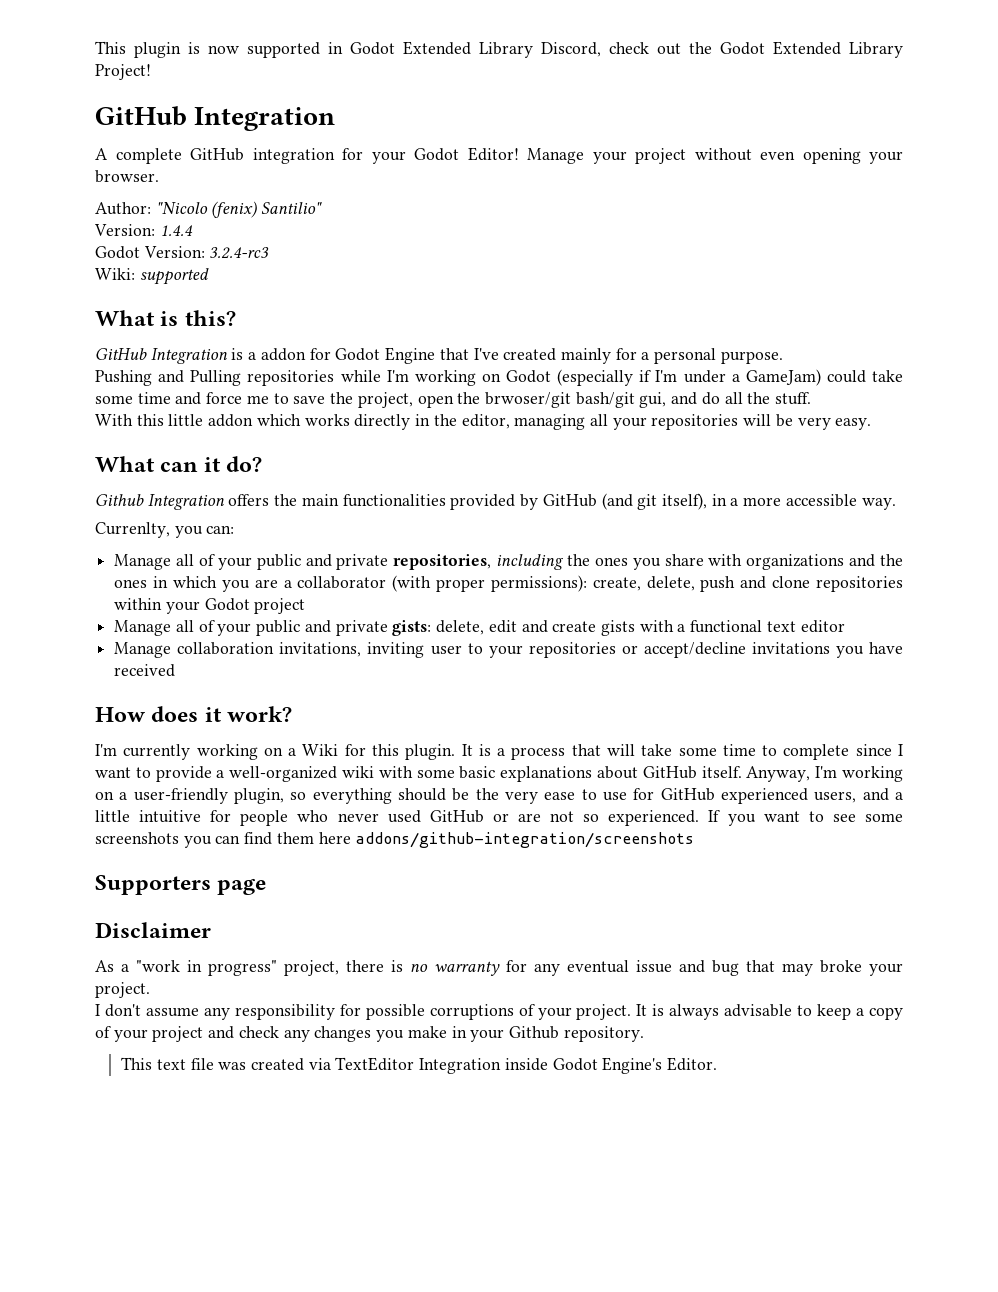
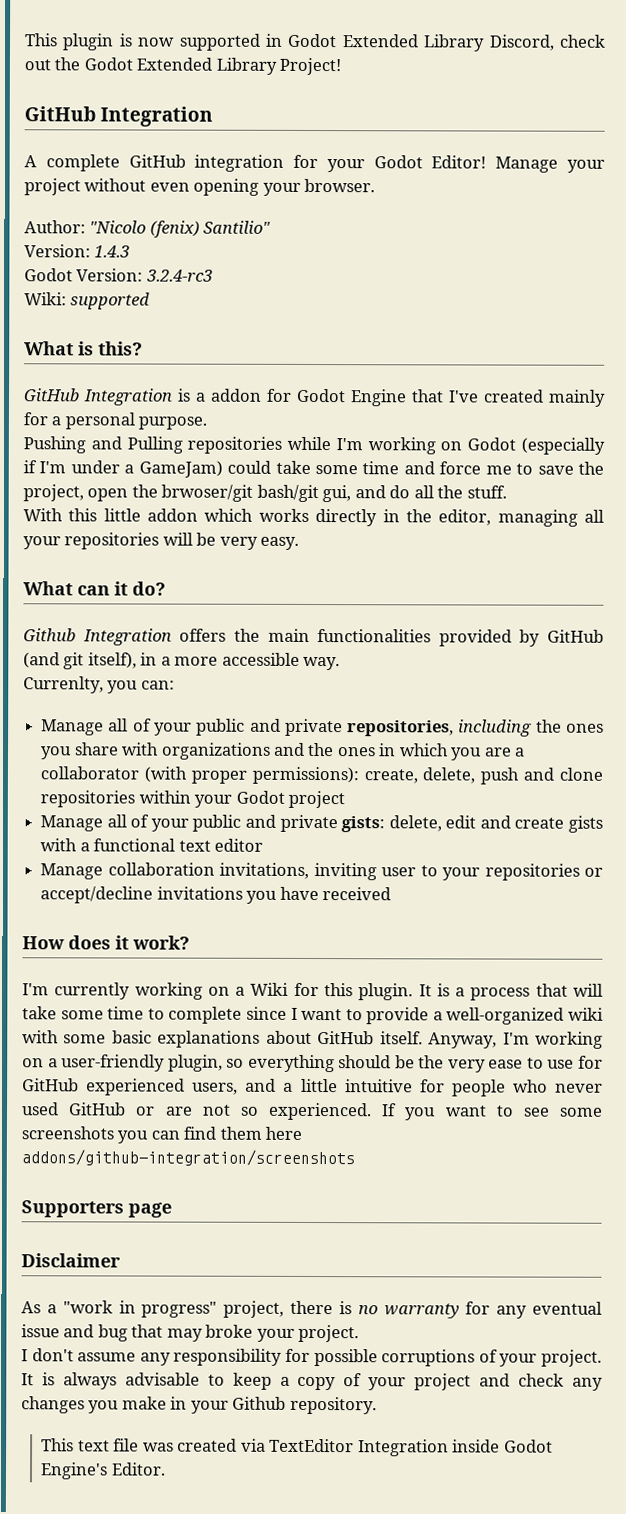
[159,225,193,236] 1.4.4 -> [94,245,131,258] 1.4.3

